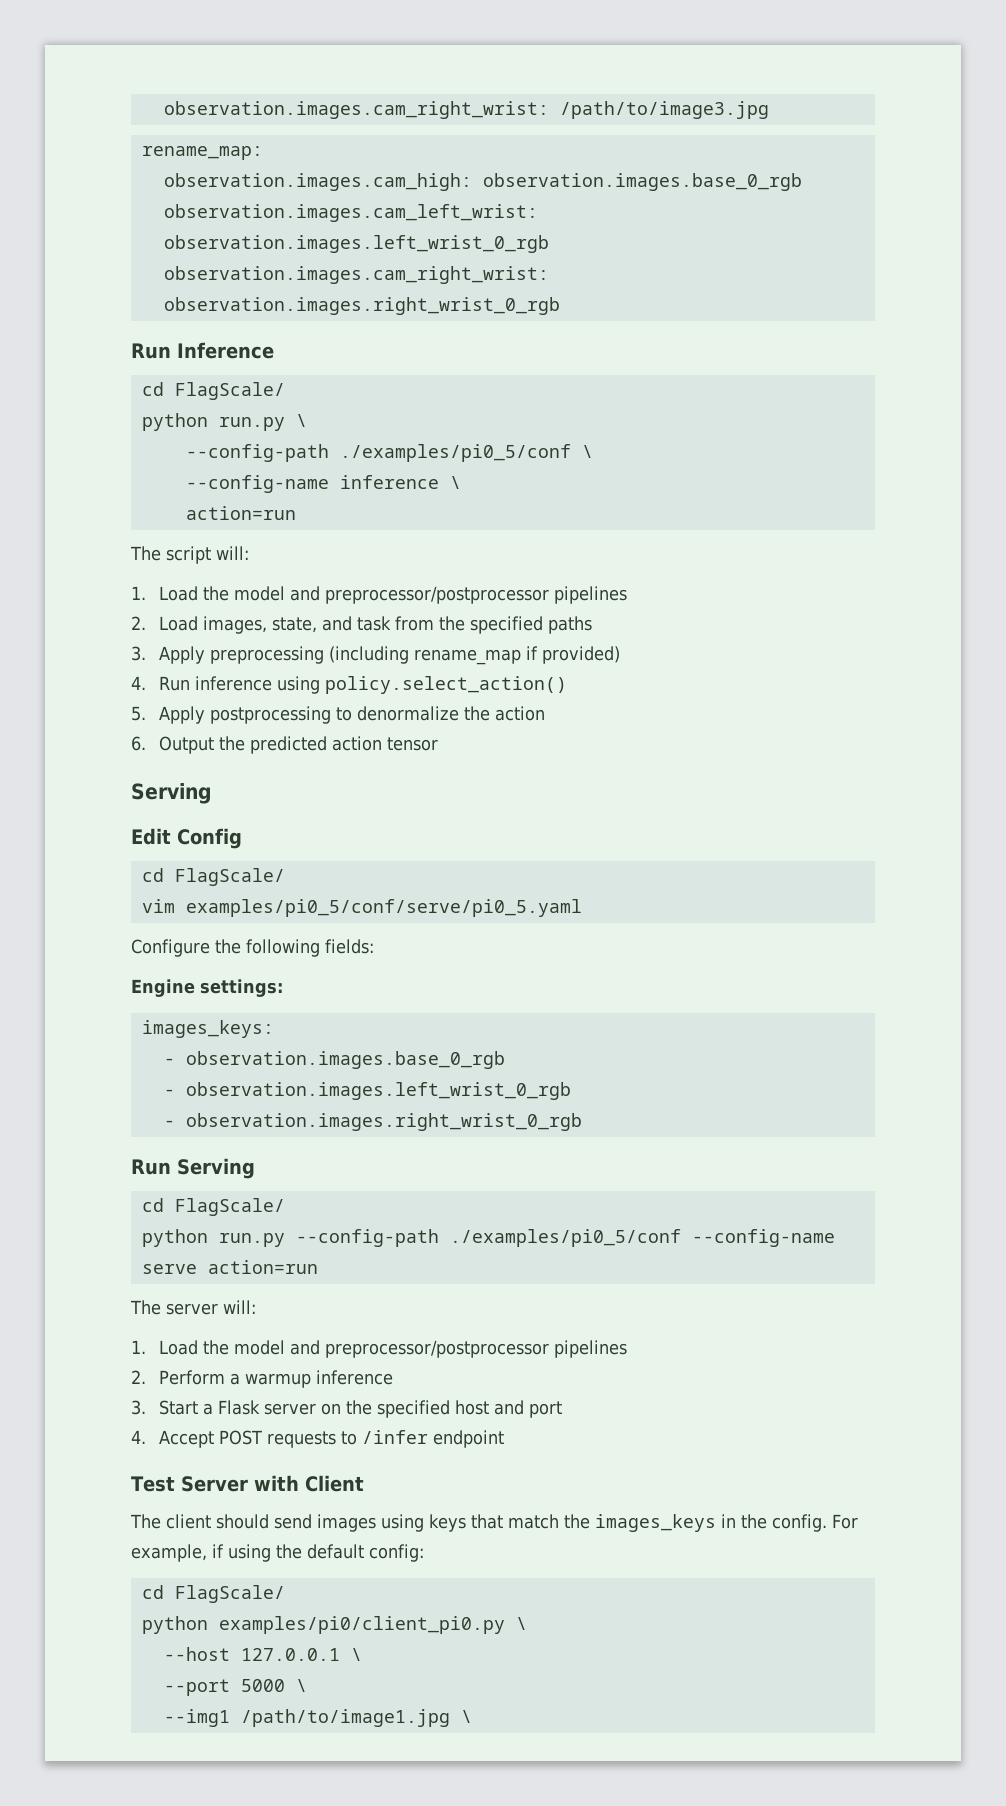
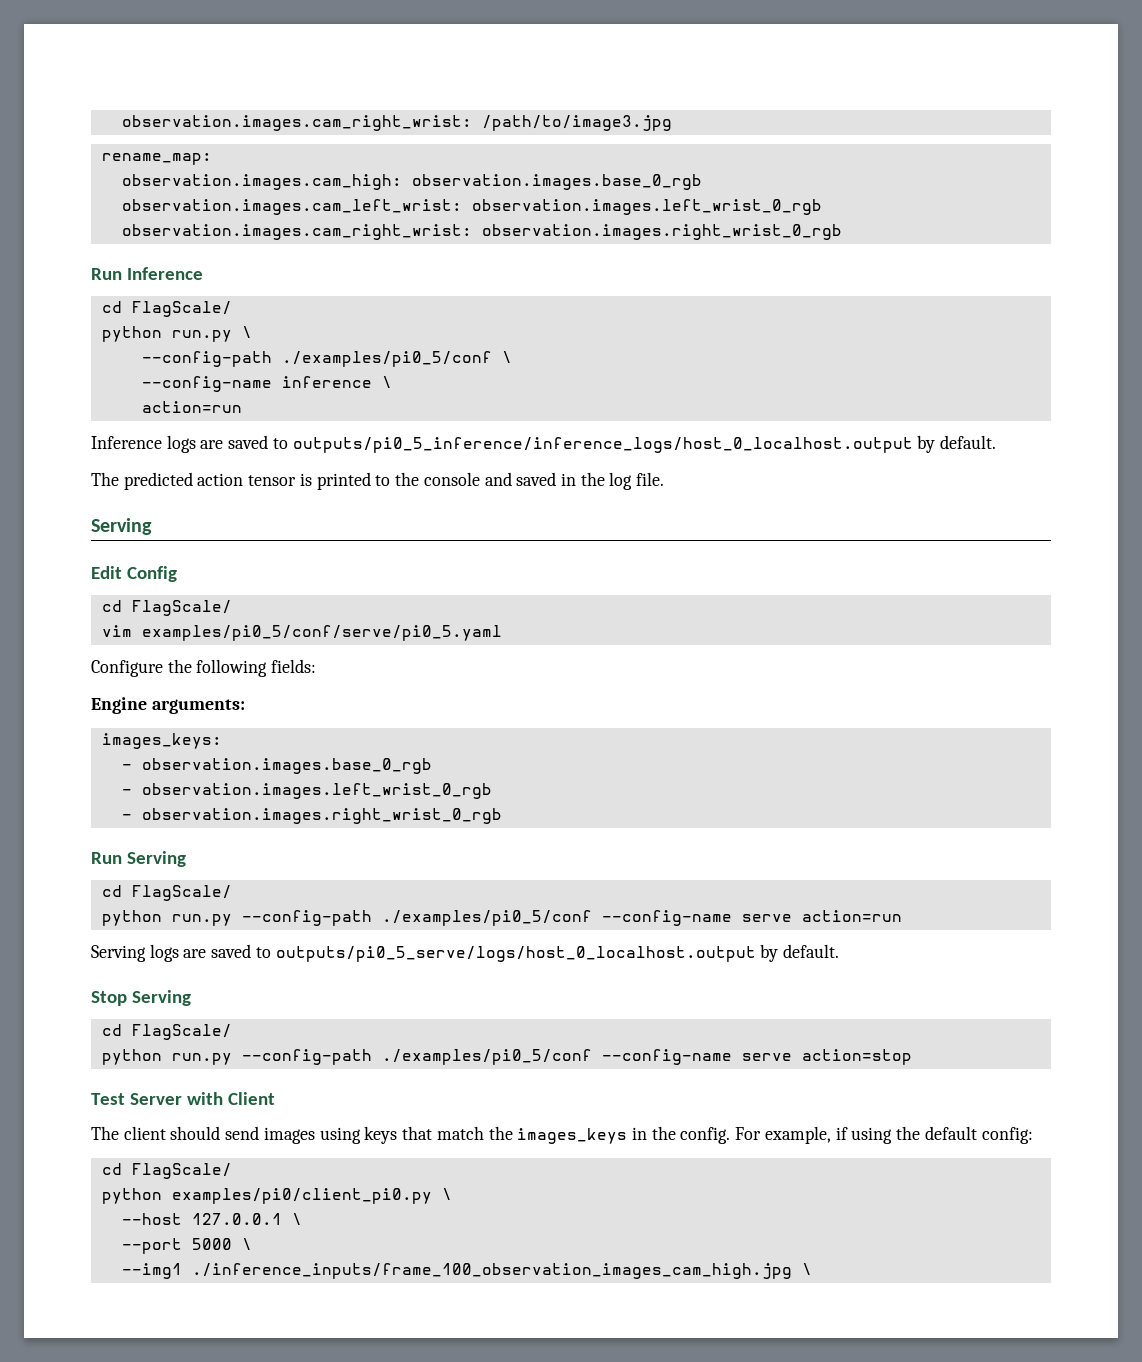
[130,546,249,564] [131,586,628,604] [131,616,593,634] [131,646,621,665] [131,676,568,694] [131,706,546,724] [131,736,439,754] The script will: // 1. Load the model and preprocessor/postprocessor pipelines // 2. Load images, state, and task from the specified paths // 3. Apply preprocessing (including rename_map if provided) // 4. Run inference using policy.select_action() // 5. Apply postprocessing to denormalize the action // 6. Output the predicted action tensor -> [91,435,997,453] [91,472,665,490] Inference logs are saved to outputs/pi0_5_inference/inference_logs/host_0_localhost.output by default. // The predicted action tensor is printed to the console and saved in the log file.
[200,979,283,997] settings: -> [151,699,245,714] arguments:
[130,1300,256,1315] [131,1340,628,1358] [131,1370,394,1388] [131,1400,563,1418] [131,1430,505,1448] The server will: // 1. Load the model and preprocessor/postprocessor pipelines // 2. Perform a warmup inference // 3. Start a Flask server on the specified host and port // 4. Accept POST requests to /infer endpoint -> [91,944,840,962] [91,990,192,1006] [101,1024,232,1040] [101,1049,912,1065] Serving logs are saved to outputs/pi0_5_serve/logs/host_0_localhost.output by default. // Stop Serving // cd FlagScale/ // python run.py --config-path ./examples/pi0_5/conf --config-name serve action=stop
[240,1709,450,1727] /path/to/image1.jpg -> [191,1263,792,1279] ./inference_inputs/frame_100_observation_images_cam_high.jpg

